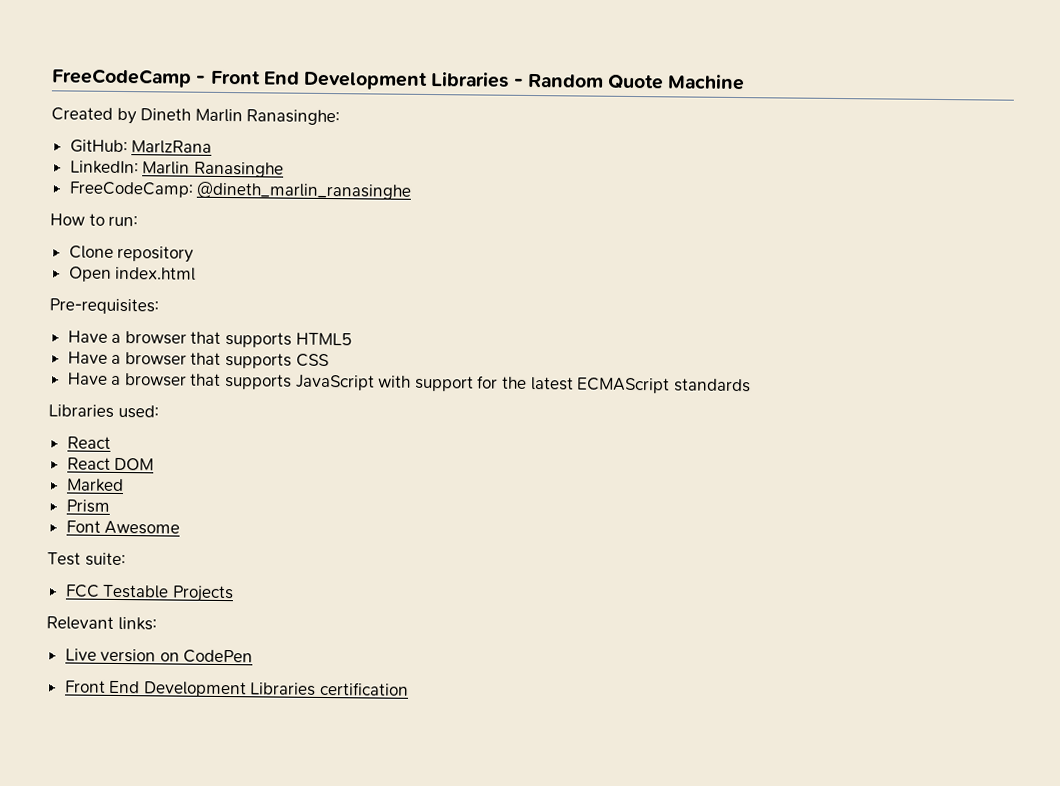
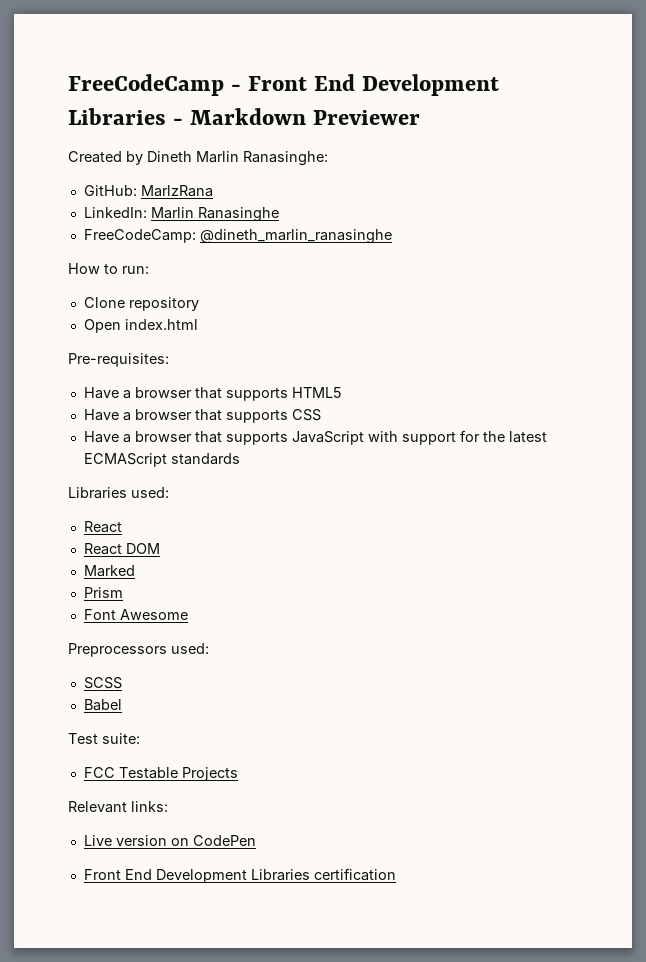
[526,73,746,91] Random Quote Machine -> [190,108,421,125] Markdown Previewer
(181, 527) none -> [68,643,209,657] [83,677,122,689] [83,699,122,711] // Preprocessors used: // SCSS // Babel

